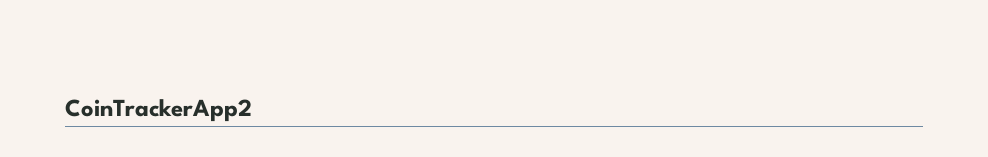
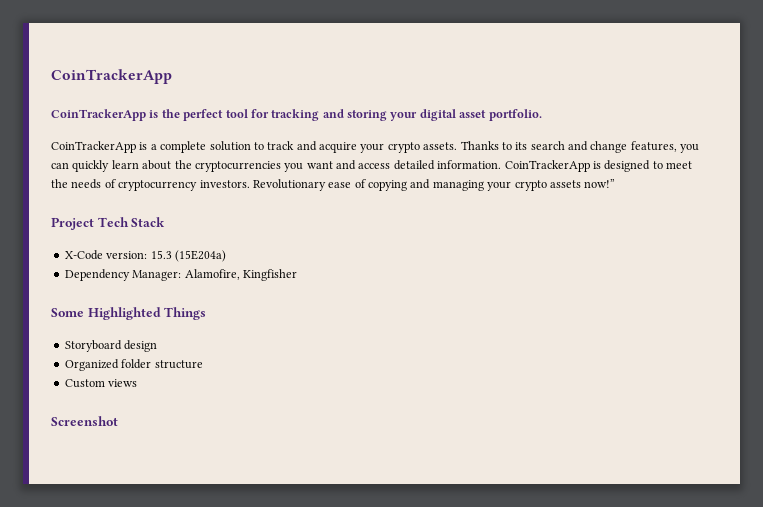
[65,99,252,122] CoinTrackerApp2 -> [51,69,172,84] [51,109,542,121] [51,141,700,153] [51,160,692,172] [51,179,616,191] [51,217,166,230] [64,250,226,262] [64,269,297,281] [51,307,207,320] [64,340,158,352] [64,359,203,371] [64,379,138,388] [51,416,118,426] CoinTrackerApp // CoinTrackerApp is the perfect tool for tracking and storing your digital asset portfolio. // CoinTrackerApp is a complete solution to track and acquire your crypto assets. Thanks to its search and change features, you can quickly learn about the cryptocurrencies you want and access detailed information. CoinTrackerApp is designed to meet the needs of cryptocurrency investors. Revolutionary ease of copying and managing your crypto assets now!” // Project Tech Stack // X-Code version: 15.3 (15E204a) // Dependency Manager: Alamofire, Kingfisher // Some Highlighted Things // Storyboard design // Organized folder structure // Custom views // Screenshot

